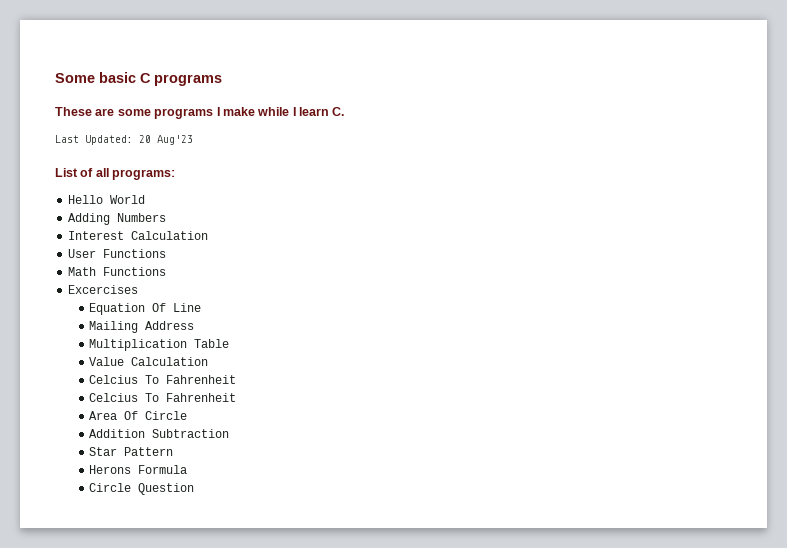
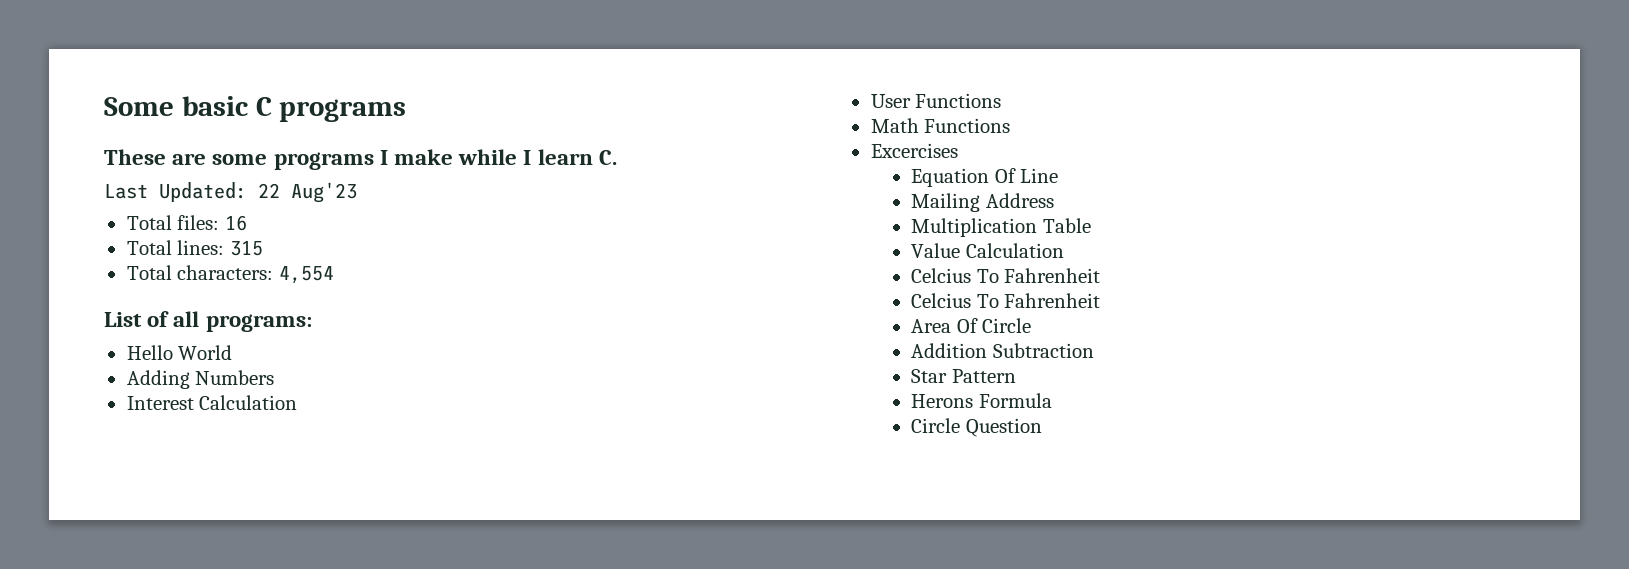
[139,135,151,143] 20 -> [258,183,280,198] 22
(193, 140) none -> [126,215,247,231] [126,240,263,256] [126,265,334,284] // Total files: 16 // Total lines: 315 // Total characters: 4,554

